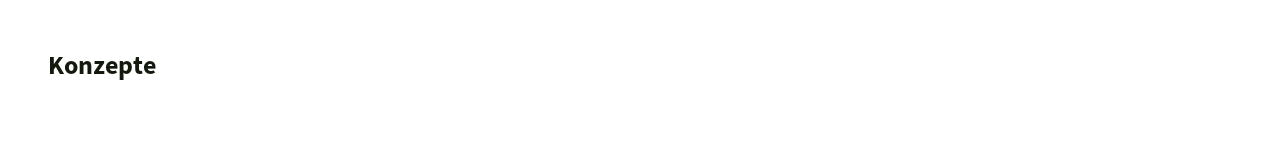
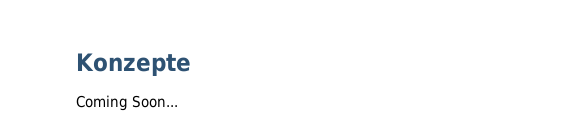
(156, 68) none -> [76,95,179,111] // Coming Soon...

